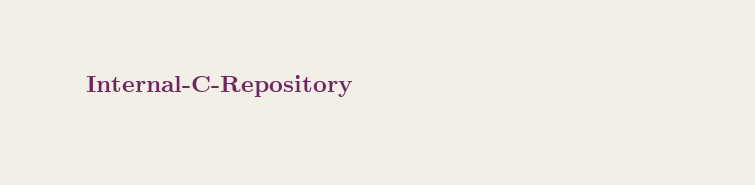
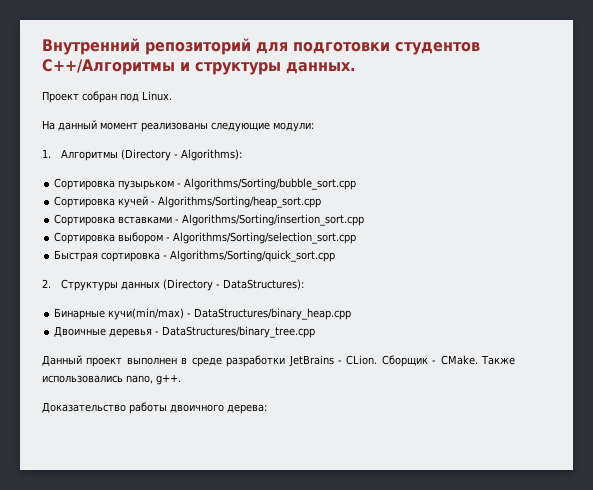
[86,75,353,97] Internal-C-Repository -> [42,38,480,55] [42,59,355,75] [42,91,172,103] [42,120,314,132] [42,149,243,161] [54,178,357,190] [54,196,322,208] [54,214,365,226] [54,232,357,244] [54,250,336,262] [42,279,305,291] [54,308,352,320] [54,326,316,338] [42,355,515,367] [42,375,181,385] [42,402,267,414] Внутренний репозиторий для подготовки студентов С++/Алгоритмы и структуры данных. // Проект собран под Linux. // На данный момент реализованы следующие модули: // 1. Алгоритмы (Directory - Algorithms): // Сортировка пузырьком - Algorithms/Sorting/bubble_sort.cpp // Сортировка кучей - Algorithms/Sorting/heap_sort.cpp // Сортировка вставками - Algorithms/Sorting/insertion_sort.cpp // Сортировка выбором - Algorithms/Sorting/selection_sort.cpp // Быстрая сортировка - Algorithms/Sorting/quick_sort.cpp // 2. Структуры данных (Directory - DataStructures): // Бинарные кучи(min/max) - DataStructures/binary_heap.cpp // Двоичные деревья - DataStructures/binary_tree.cpp // Данный проект выполнен в среде разработки JetBrains - CLion. Сборщик - CMake. Также использовались nano, g++. // Доказательство работы двоичного дерева:

